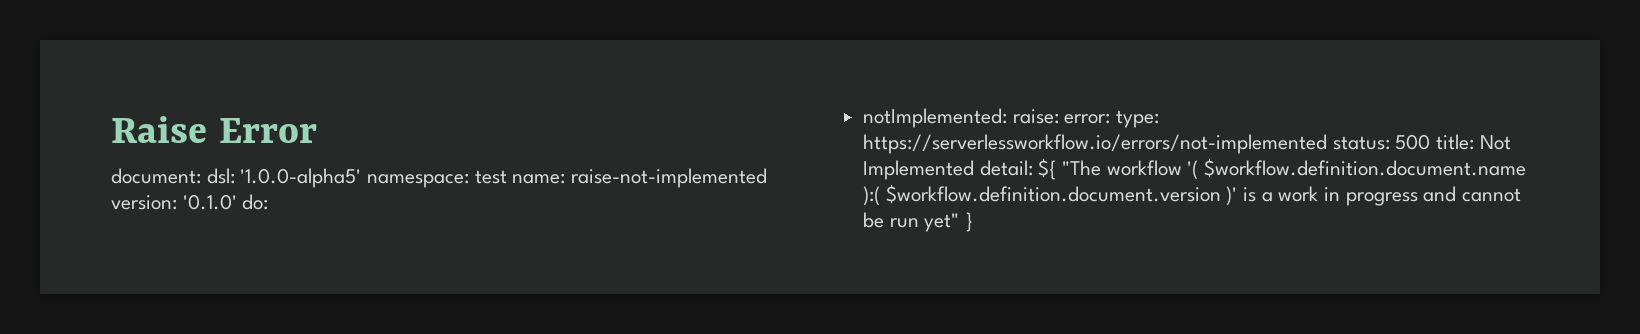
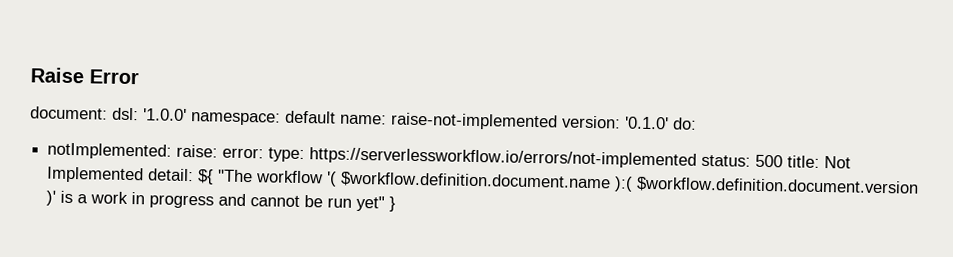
[240,168,507,188] '1.0.0-alpha5' namespace: test -> [143,108,336,126] '1.0.0' namespace: default

